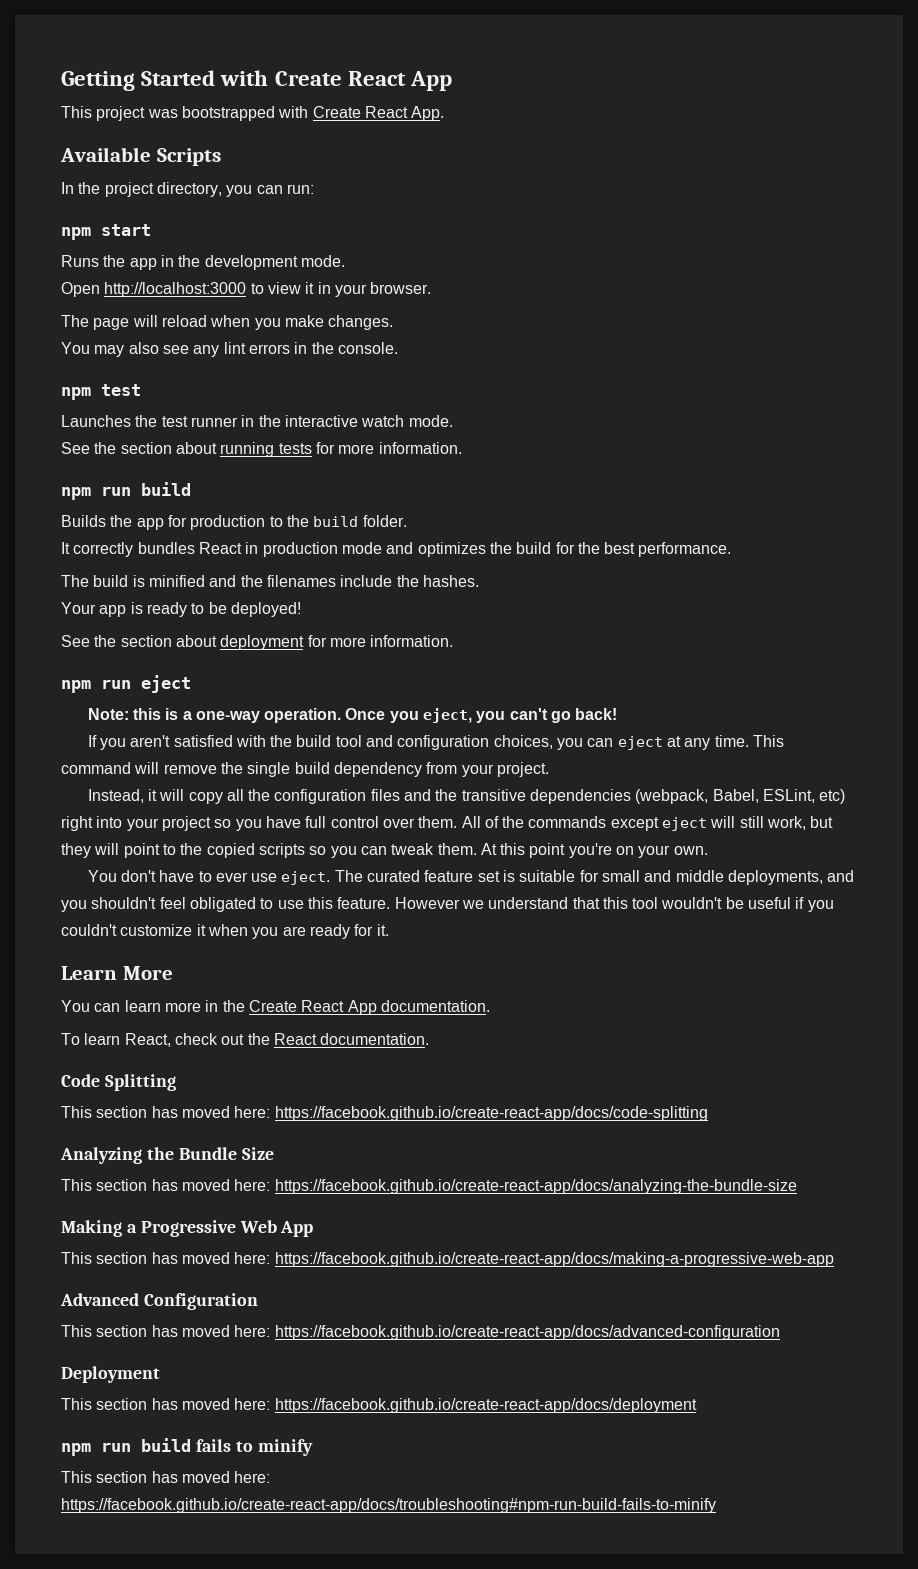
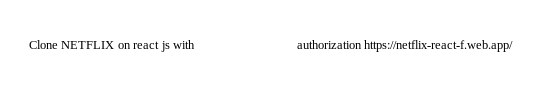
[61,70,453,91] [61,106,445,121] [60,147,221,166] [61,182,314,197] [61,224,151,240] [61,255,345,270] [61,282,432,297] [61,315,394,330] [61,342,398,357] [61,384,141,400] [61,415,453,427] [61,442,462,457] [61,482,191,500] [61,515,407,530] [61,542,732,557] [61,575,479,587] [61,602,301,617] [61,635,454,650] [61,675,191,693] [87,708,618,723] [87,735,785,750] [61,762,549,777] [87,789,846,804] [61,816,834,831] [61,843,708,858] [87,870,855,885] [61,897,834,912] [61,924,389,939] [61,966,173,980] [61,1000,490,1015] [61,1033,430,1047] [61,1074,176,1091] [61,1106,708,1121] [60,1147,274,1164] [61,1179,797,1194] [61,1220,314,1237] [61,1252,834,1267] [60,1293,258,1310] [61,1325,780,1340] [61,1366,160,1383] [61,1398,697,1413] [61,1438,313,1456] [61,1471,271,1483] [61,1498,716,1513] Getting Started with Create React App // This project was bootstrapped with Create React App. // Available Scripts // In the project directory, you can run: // npm start // Runs the app in the development mode. // Open http://localhost:3000 to view it in your browser. // The page will reload when you make changes. // You may also see any lint errors in the console. // npm test // Launches the test runner in the interactive watch mode. // See the section about running tests for more information. // npm run build // Builds the app for production to the build folder. // It correctly bundles React in production mode and optimizes the build for the best performance. // The build is minified and the filenames include the hashes. // Your app is ready to be deployed! // See the section about deployment for more information. // npm run eject // Note: this is a one-way operation. Once you eject, you can't go back! // If you aren't satisfied with the build tool and configuration choices, you can eject at any time. This command will remove the single build dependency from your project. // Instead, it will copy all the configuration files and the transitive dependencies (webpack, Babel, ESLint, etc) right into your project so you have full control over them. All of the commands except eject will still work, but they will point to the copied scripts so you can tweak them. At this point you're on your own. // You don't have to ever use eject. The curated feature set is suitable for small and middle deployments, and you shouldn't feel obligated to use this feature. However we understand that this tool wouldn't be useful if you couldn't customize it when you are ready for it. // Learn More // You can learn more in the Create React App documentation. // To learn React, check out the React documentation. // Code Splitting // This section has moved here: https://facebook.github.io/create-react-app/docs/code-splitting // Analyzing the Bundle Size // This section has moved here: https://facebook.github.io/create-react-app/docs/analyzing-the-bundle-size // Making a Progressive Web App // This section has moved here: https://facebook.github.io/create-react-app/docs/making-a-progressive-web-app // Advanced Configuration // This section has moved here: https://facebook.github.io/create-react-app/docs/advanced-configuration // Deployment // This section has moved here: https://facebook.github.io/create-react-app/docs/deployment // npm run build fails to minify // This section has moved here: https://facebook.github.io/create-react-app/docs/troubleshooting#npm-run-build-fails-to-minify -> [29,40,514,52] Clone NETFLIX on react js with authorization https://netflix-react-f.web.app/

